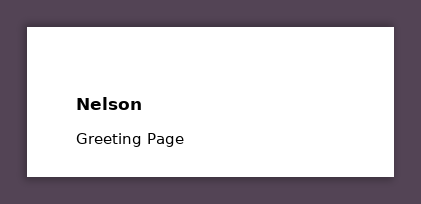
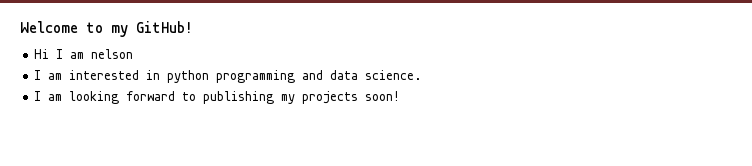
[76,97,142,110] [76,133,184,147] Nelson // Greeting Page -> [20,21,193,37] [34,49,134,59] [34,70,423,83] [34,91,401,104] Welcome to my GitHub! // Hi I am nelson // I am interested in python programming and data science. // I am looking forward to publishing my projects soon!

